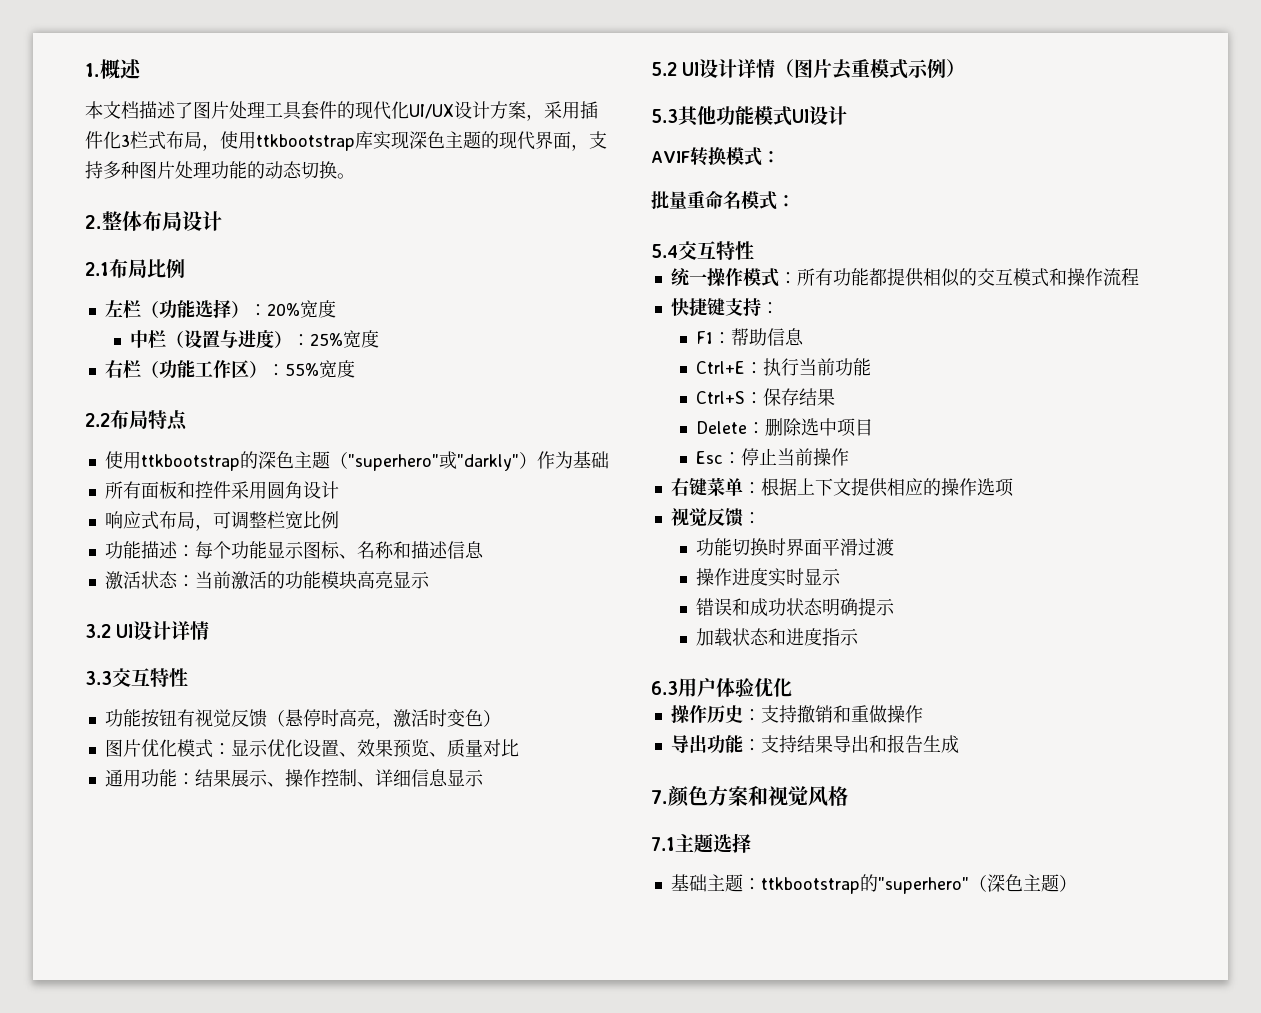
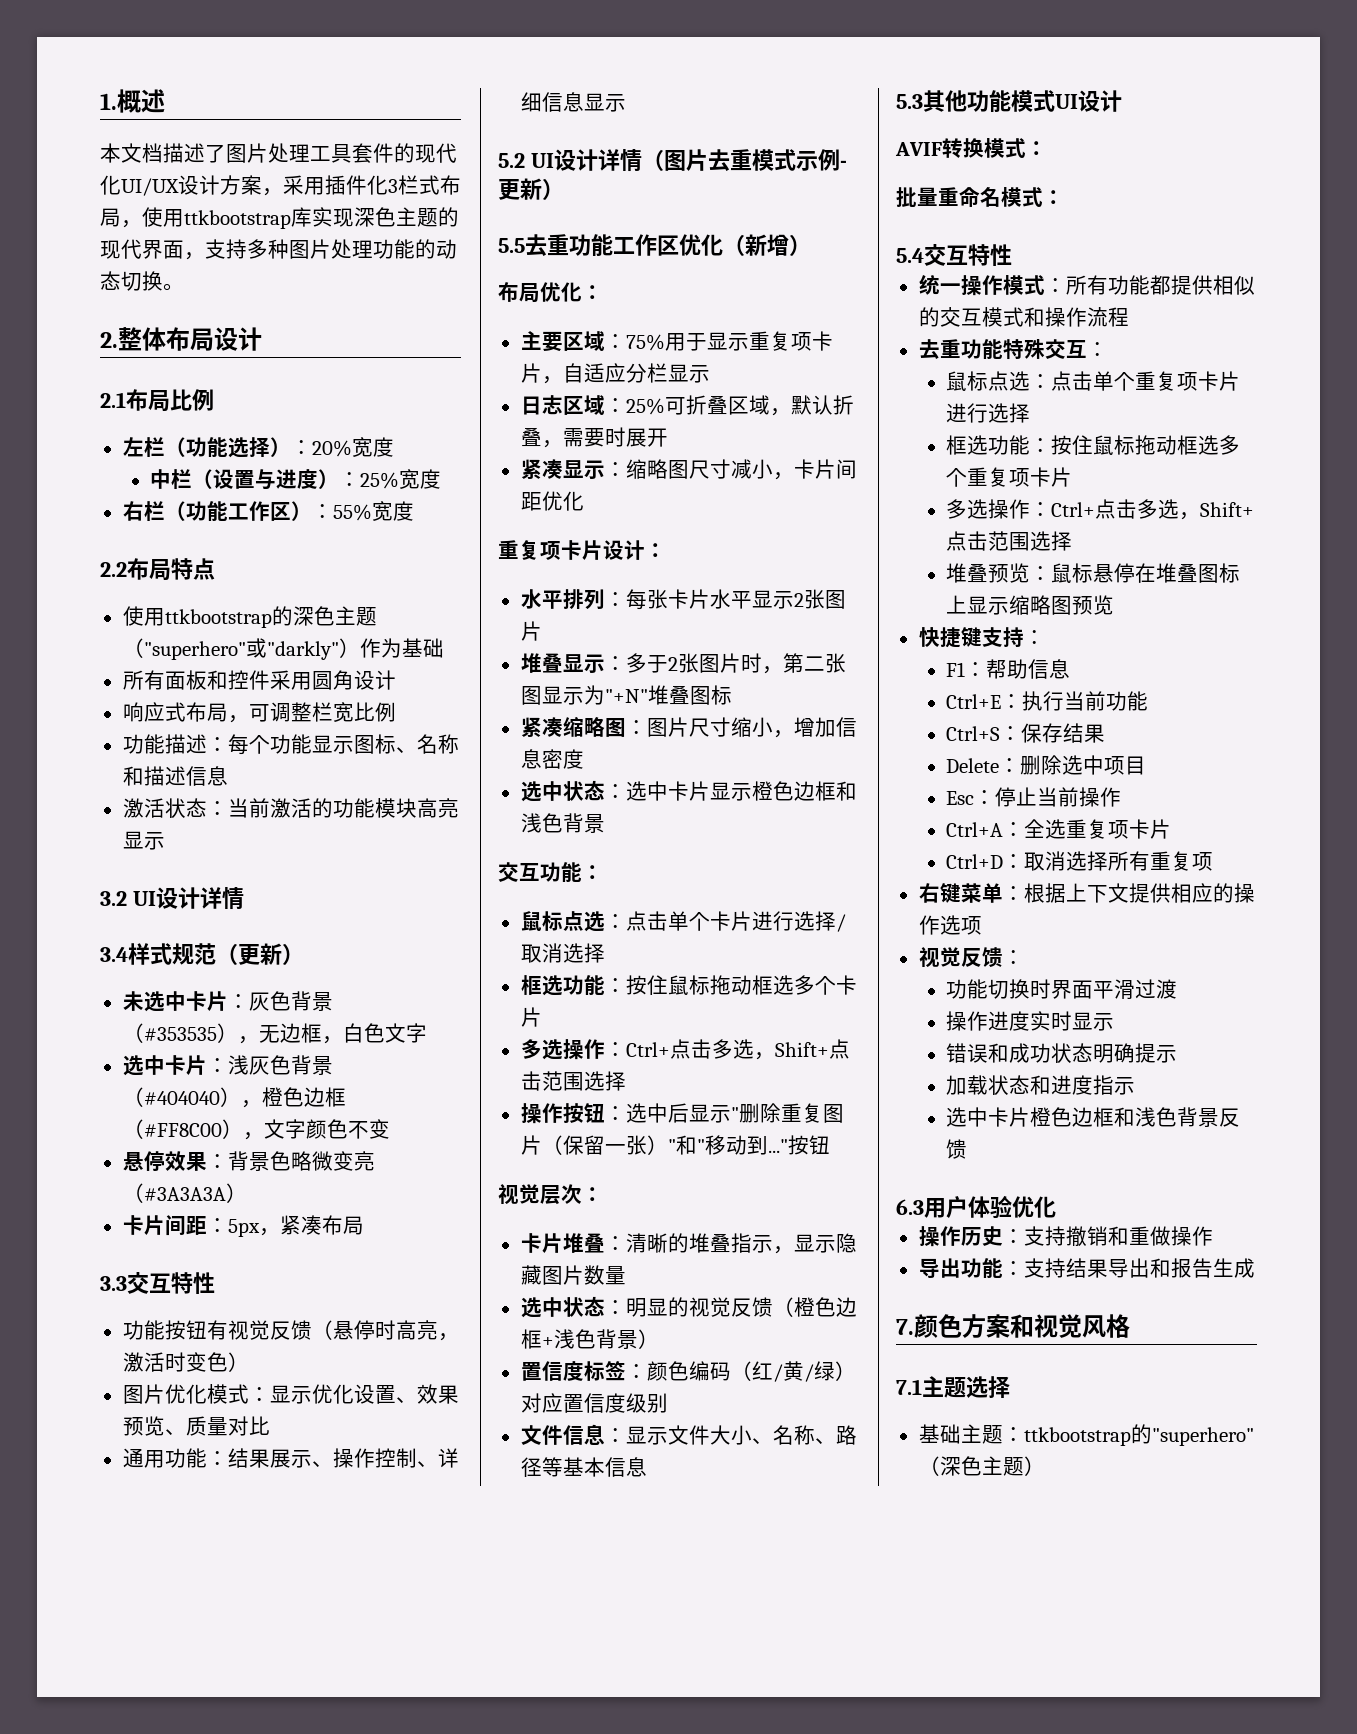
(210, 630) none -> [100,943,304,965] [122,991,333,1012] [122,1023,427,1044] [122,1055,333,1076] [122,1087,346,1108] [122,1119,390,1140] [122,1151,375,1171] [122,1183,247,1203] [122,1215,364,1237] // 3.4样式规范（更新） // 未选中卡片：灰色背景（#353535），无边框，白色文字 // 选中卡片：浅灰色背景（#404040），橙色边框（#FF8C00），文字颜色不变 // 悬停效果：背景色略微变亮（#3A3A3A） // 卡片间距：5px，紧凑布局
[946,59,966,77] ） -> [839,160,847,168] [498,178,564,200] [498,234,811,257] [498,282,603,303] [520,331,833,352] [520,363,710,384] [520,395,854,416] [520,427,668,448] [520,459,857,480] [520,491,584,511] [498,540,666,560] [520,589,846,610] [520,621,542,641] [520,653,846,674] [520,685,732,705] [520,716,857,738] [520,749,584,769] [520,780,857,802] [520,813,605,833] [498,862,603,882] [520,911,846,932] [520,943,605,963] [520,975,857,996] [520,1007,542,1027] [520,1039,850,1060] [520,1071,626,1091] [520,1103,844,1124] [520,1135,830,1155] [498,1184,603,1205] [520,1233,857,1254] [520,1265,626,1285] [520,1296,857,1318] [520,1329,659,1349] [520,1361,856,1382] [520,1393,668,1413] [520,1424,857,1445] [520,1457,647,1477] -更新） // 5.5去重功能工作区优化（新增） // 布局优化： // 主要区域：75%用于显示重复项卡片，自适应分栏显示 // 日志区域：25%可折叠区域，默认折叠，需要时展开 // 紧凑显示：缩略图尺寸减小，卡片间距优化 // 重复项卡片设计： // 水平排列：每张卡片水平显示2张图片 // 堆叠显示：多于2张图片时，第二张图显示为"+N"堆叠图标 // 紧凑缩略图：图片尺寸缩小，增加信息密度 // 选中状态：选中卡片显示橙色边框和浅色背景 // 交互功能： // 鼠标点选：点击单个卡片进行选择/取消选择 // 框选功能：按住鼠标拖动框选多个卡片 // 多选操作：Ctrl+点击多选，Shift+点击范围选择 // 操作按钮：选中后显示"删除重复图片（保留一张）"和"移动到..."按钮 // 视觉层次： // 卡片堆叠：清晰的堆叠指示，显示隐藏图片数量 // 选中状态：明显的视觉反馈（橙色边框+浅色背景） // 置信度标签：颜色编码（红/黄/绿）对应置信度级别 // 文件信息：显示文件大小、名称、路径等基本信息
(1139, 277) none -> [918,339,1108,360] [946,371,1241,391] [946,403,1031,423] [946,435,1241,455] [946,467,1073,487] [946,499,1255,520] [946,531,1073,551] [946,563,1241,583] [946,595,1115,615] // 去重功能特殊交互： // 鼠标点选：点击单个重复项卡片进行选择 // 框选功能：按住鼠标拖动框选多个重复项卡片 // 多选操作：Ctrl+点击多选，Shift+点击范围选择 // 堆叠预览：鼠标悬停在堆叠图标上显示缩略图预览
(850, 457) none -> [946,819,1172,839] [946,851,1214,871] // Ctrl+A：全选重复项卡片 // Ctrl+D：取消选择所有重复项
(860, 637) none -> [946,1107,1241,1127] [946,1139,968,1159] // 选中卡片橙色边框和浅色背景反馈

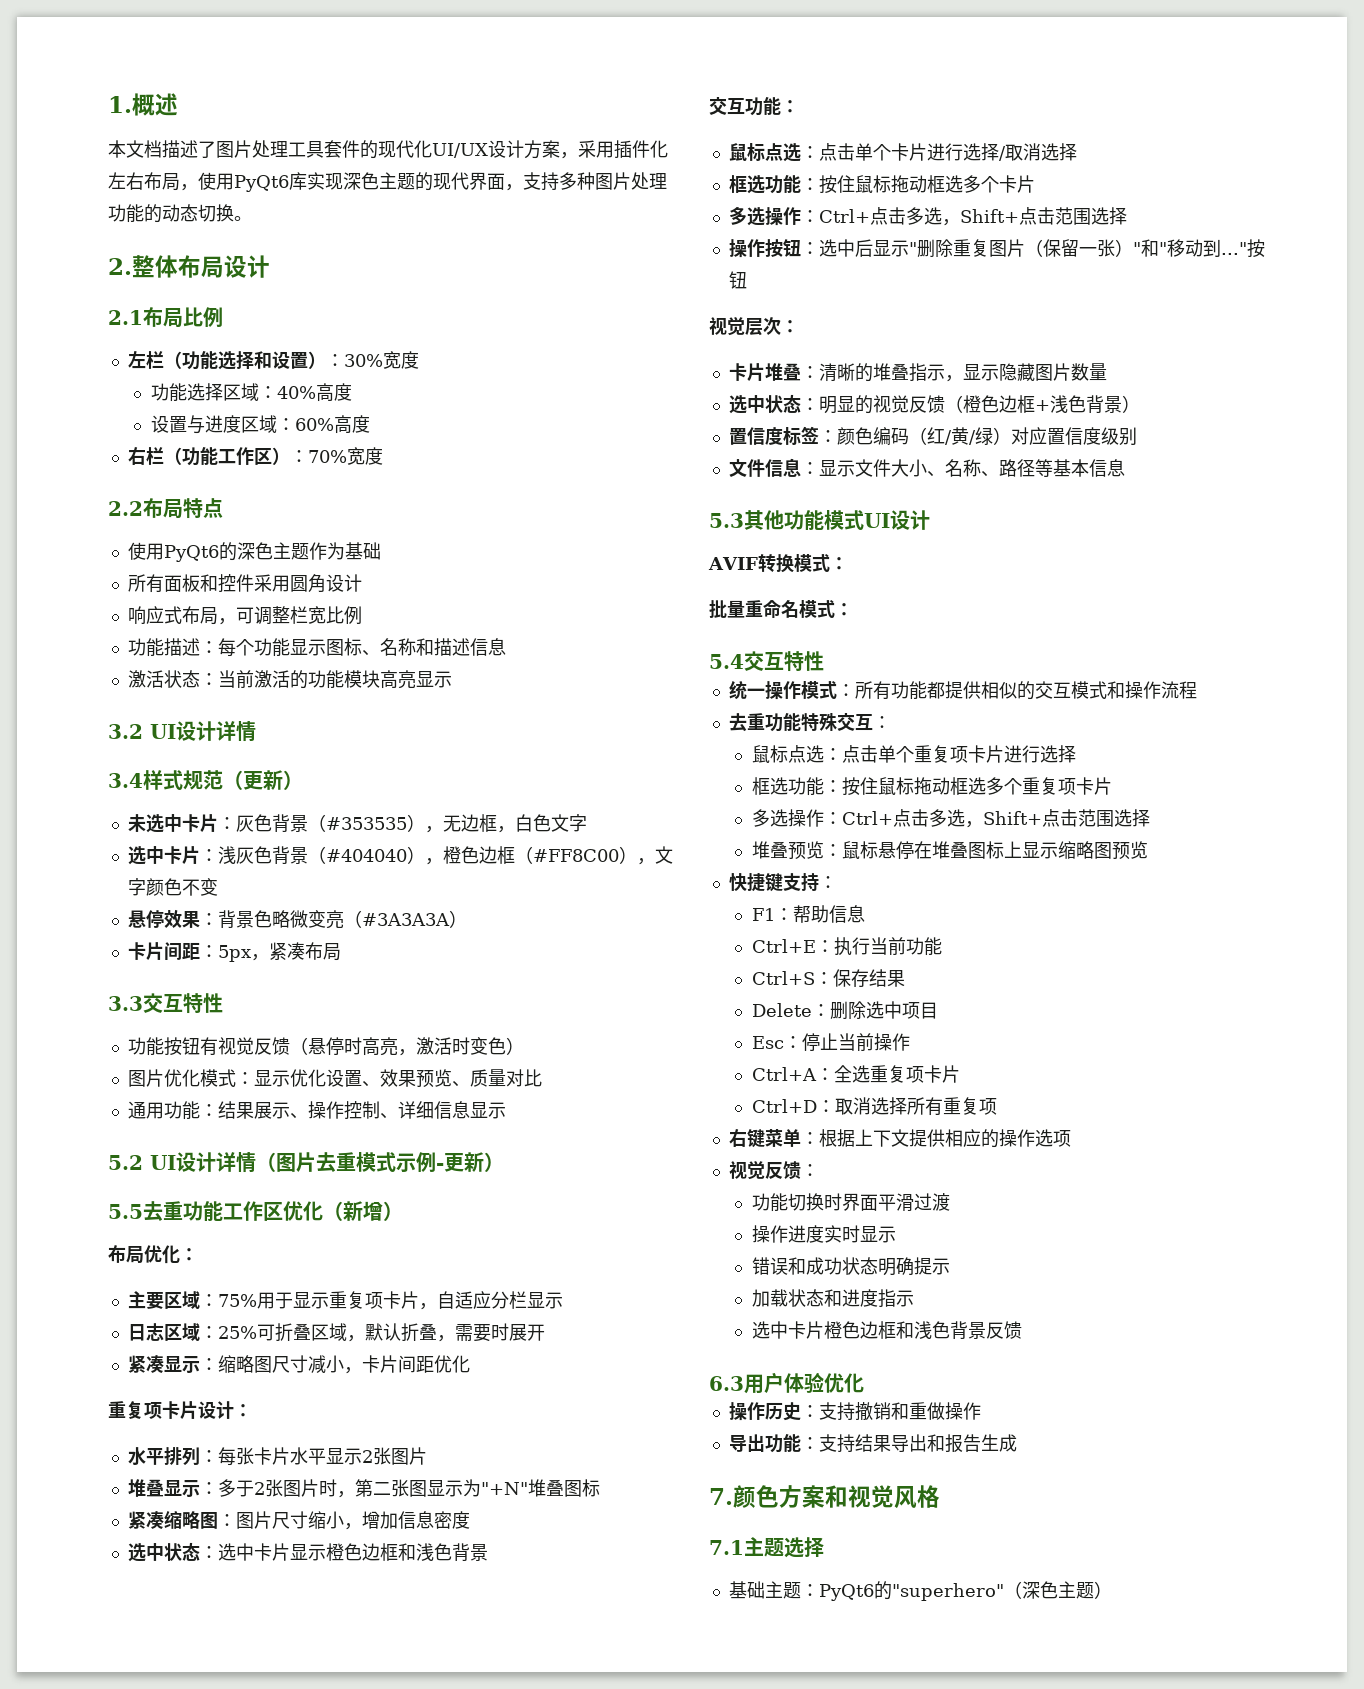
[388,175,440,195] 3栏式 -> [108,172,144,190] 左右
[184,210,291,229] ttkbootstrap -> [234,175,289,192] PyQt6
[269,437,394,457] [150,469,421,490] ）：20%宽度 // 中栏（设置与进度）：25%宽 -> [253,351,419,369] [150,383,352,402] [150,415,352,434] 和设置）：30%宽度 // 功能选择区域：40%高度 // 设置与进度区域：60%高
[332,504,372,521] 55% -> [307,450,347,463] 70%
[164,609,272,628] ttkbootstrap -> [163,545,219,562] PyQt6
[122,638,360,660] （"superhero"或"darkly"） -> (309, 551) none
[1023,1427,1131,1446] ttkbootstrap -> [818,1584,874,1601] PyQt6

